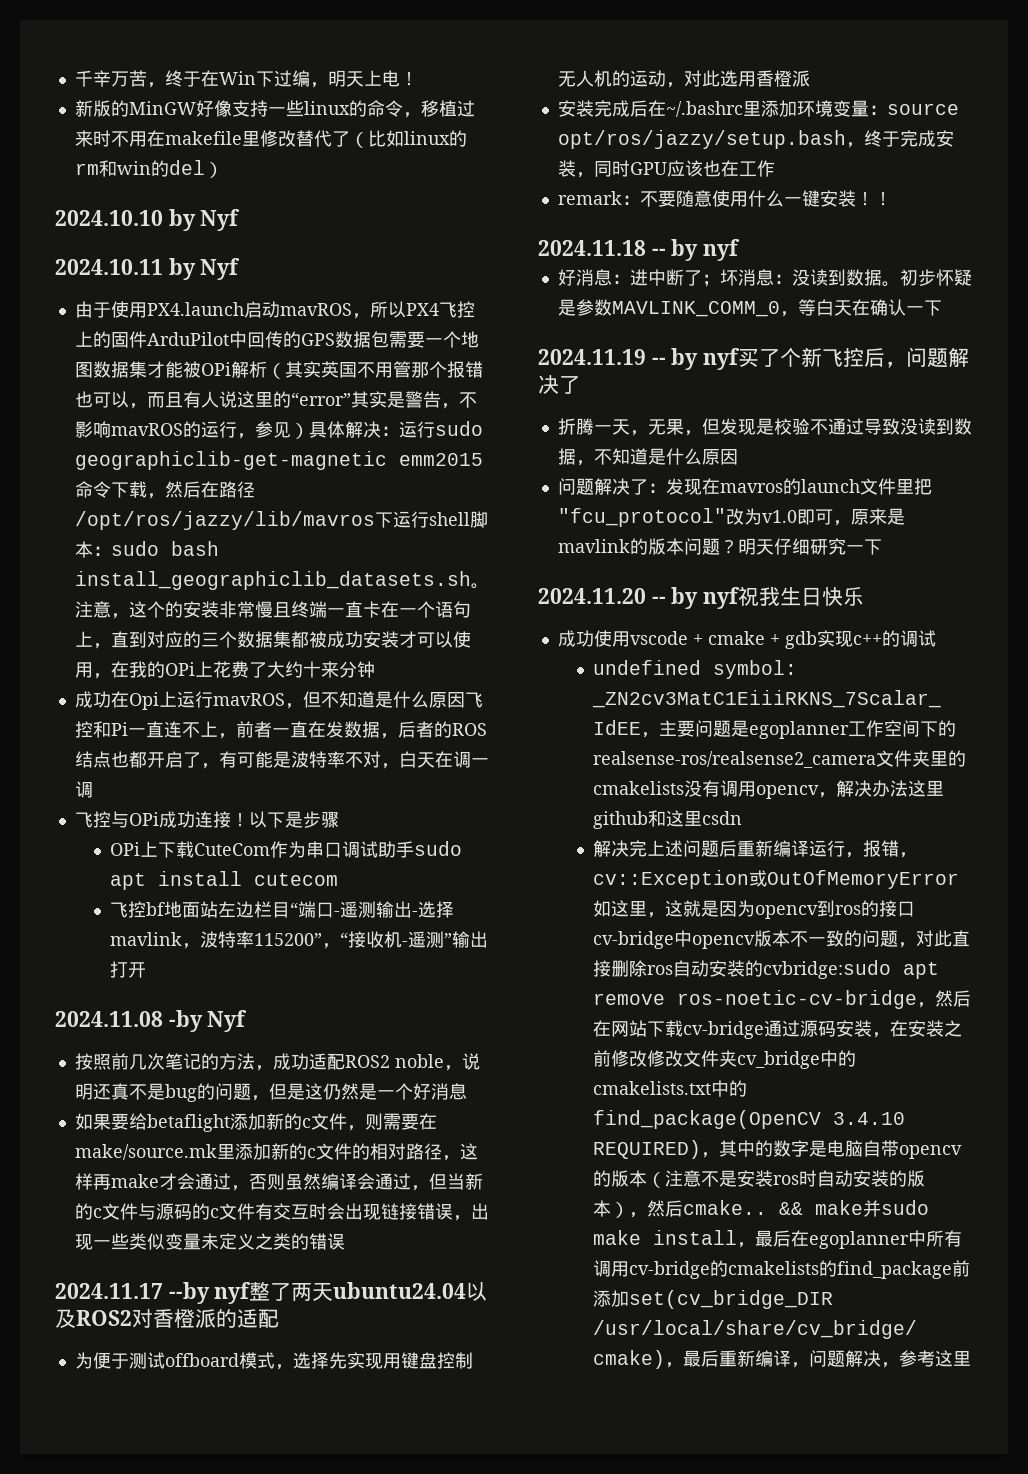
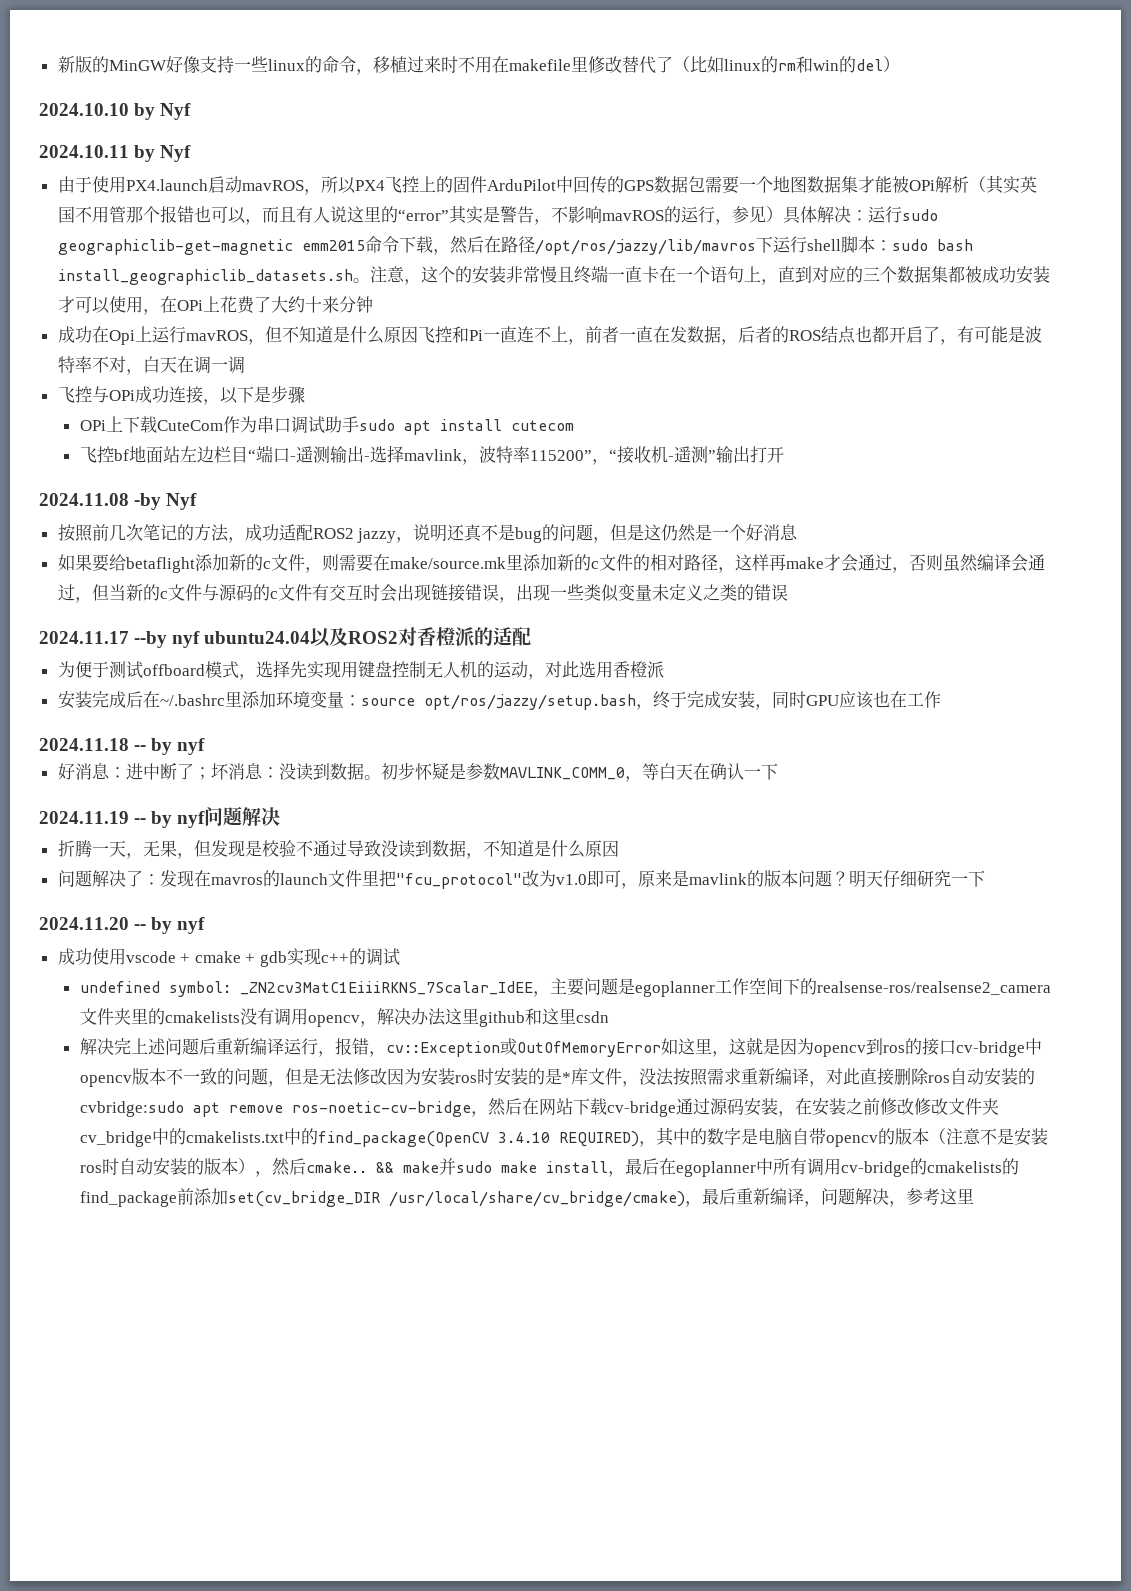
[74,70,418,88] 千辛万苦，终于在Win下过编，明天上电！ // -> (57, 64) none
[128,661,165,678] 我的 -> (177, 304) none
[230,813,249,827] ！ -> [202,399,220,405] ，
[394,1054,444,1068] noble -> [357,528,397,543] jazzy
[249,1281,334,1301] 整了两天 -> (201, 639) none
[557,190,892,207] // remark：不要随意使用什么一键安装！！ -> (941, 699) none
[738,347,970,368] [538,375,580,394] 买了个新飞控后，问题解决了 -> [204,806,281,826] 问题解决
[738,586,865,606] 祝我生日快乐 -> (206, 925) none
(917, 945) none -> [284,1068,826,1087] 但是无法修改因为安装ros时安装的是*库文件，没法按照需求重新编译，

